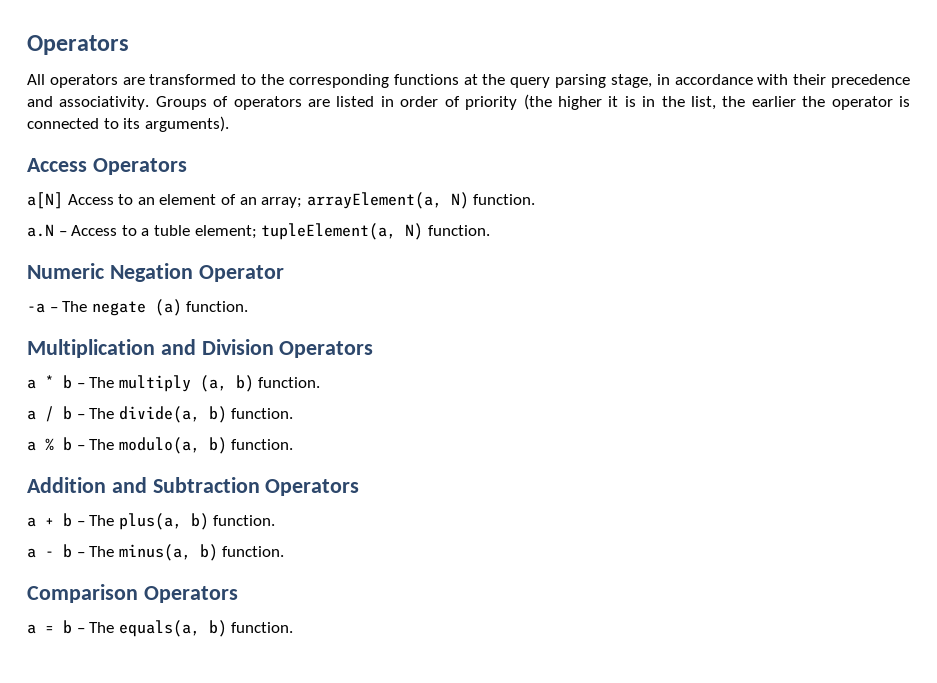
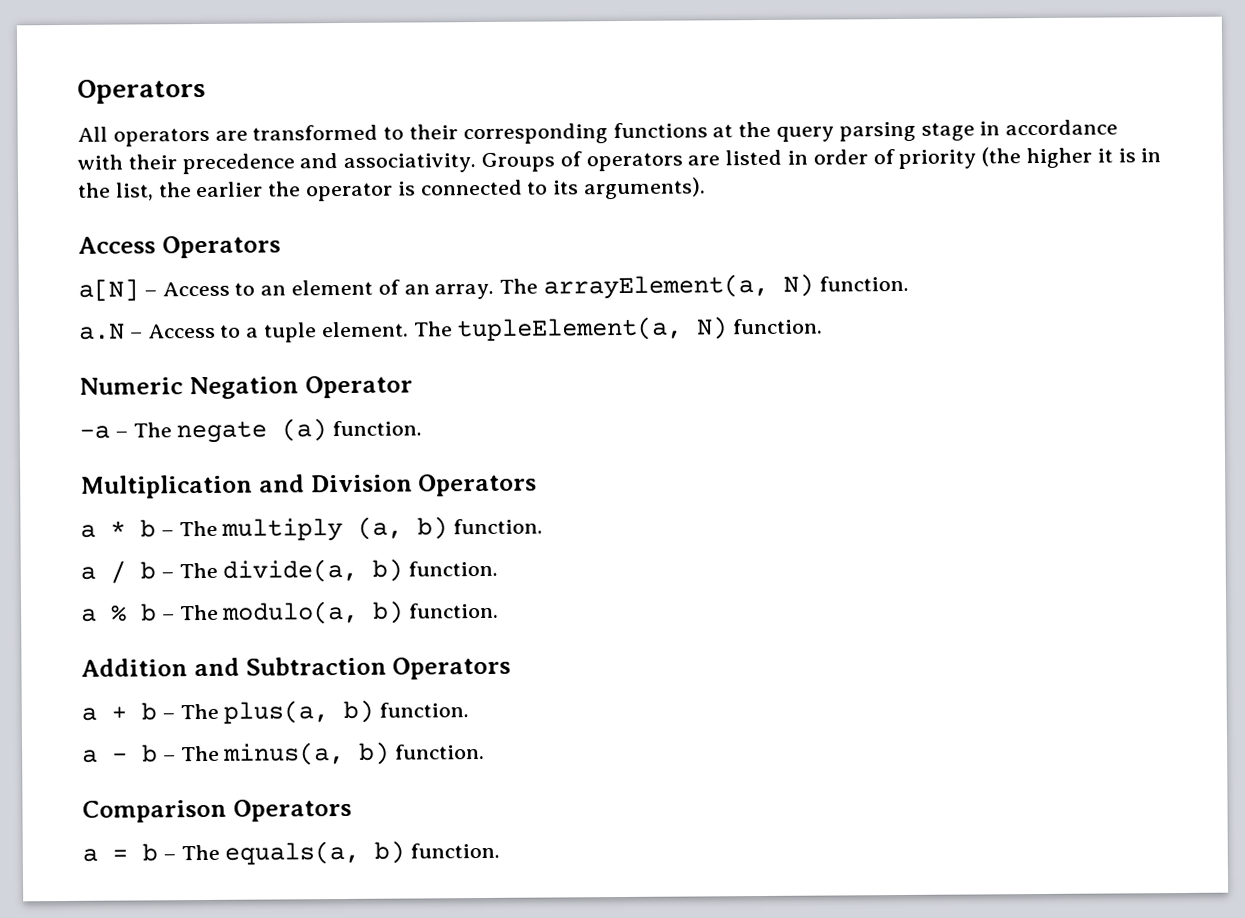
[261,74,285,85] the -> [409,124,459,140] their
[610,74,652,88] stage, -> [920,122,975,141] stage
(63, 200) none -> [143,290,157,297] –
[261,197,303,208] array; -> [434,278,539,300] array. The
[153,225,257,239] tuble element; -> [264,321,453,343] tuple element. The

